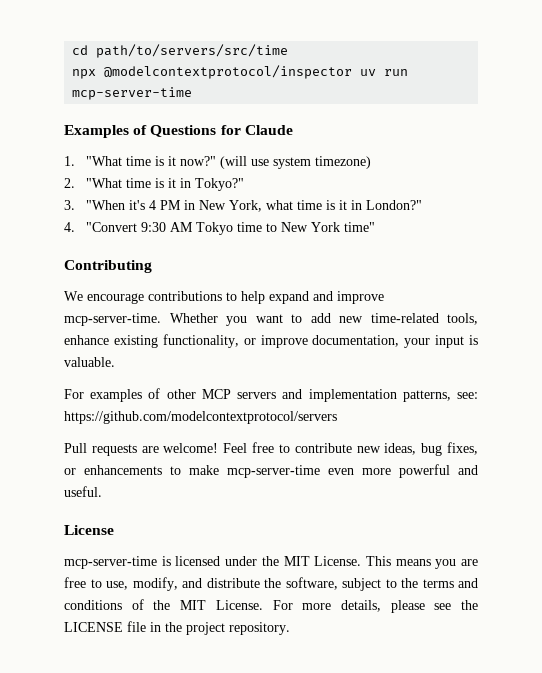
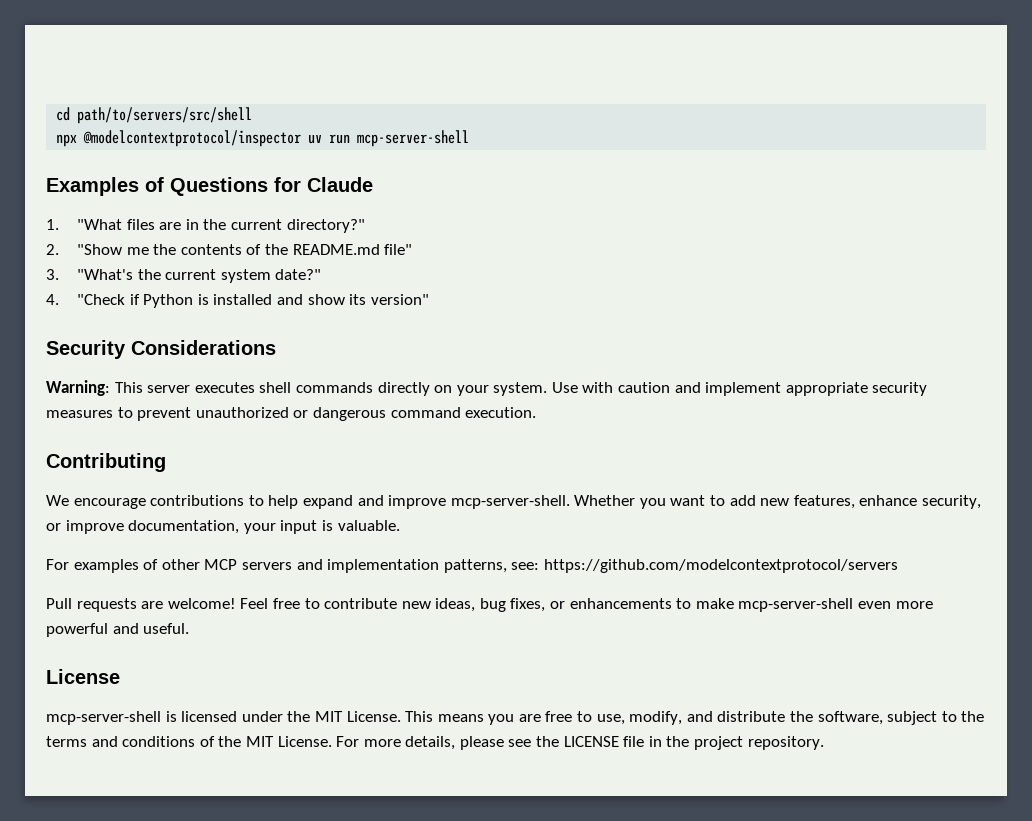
[96,44,289,58] path/to/servers/src/time -> [77,107,253,124] path/to/servers/src/shell
[72,87,193,100] mcp-server-time -> [357,130,470,147] mcp-server-shell
[126,156,372,169] [64,178,245,191] [64,200,423,212] [64,222,376,235] time is it now?" (will use system timezone) // 2. "What time is it in Tokyo?" // 3. "When it's 4 PM in New York, what time is it in London?" // 4. "Convert 9:30 AM Tokyo time to New York time" -> [126,219,365,233] [46,244,413,255] [46,269,322,283] [46,294,429,308] [46,340,276,359] [46,380,928,396] [46,407,537,421] files are in the current directory?" // 2. "Show me the contents of the README.md file" // 3. "What's the current system date?" // 4. "Check if Python is installed and show its version" // Security Considerations // Warning: This server executes shell commands directly on your system. Use with caution and implement appropriate security measures to prevent unauthorized or dangerous command execution.
[64,313,161,326] mcp-server-time. -> [450,495,570,509] mcp-server-shell.
[370,313,478,325] [64,334,239,348] time-related tools, enhance existing functionality, -> [793,495,982,509] features, enhance security,
[227,465,320,478] mcp-server-time -> [738,598,854,612] mcp-server-shell
[64,556,157,569] mcp-server-time -> [46,711,161,725] mcp-server-shell

